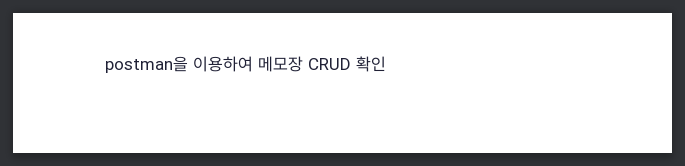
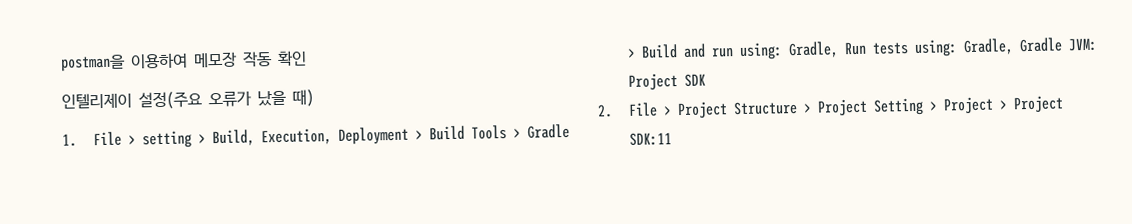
[308,58,351,70] CRUD -> [242,51,273,68] 작동
(386, 64) none -> [61,89,314,110] [62,123,570,149] [626,37,1098,61] [627,73,706,91] [597,95,1064,120] [628,132,672,146] // 인텔리제이 설정(주요 오류가 났을 때) // 1. File > setting > Build, Execution, Deployment > Build Tools > Gradle > Build and run using: Gradle, Run tests using: Gradle, Gradle JVM: Project SDK // 2. File > Project Structure > Project Setting > Project > Project SDK:11

